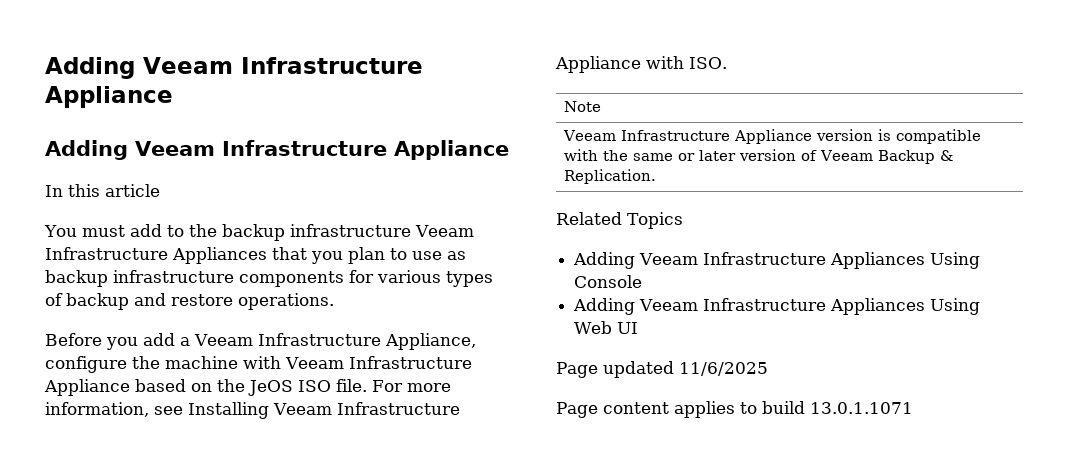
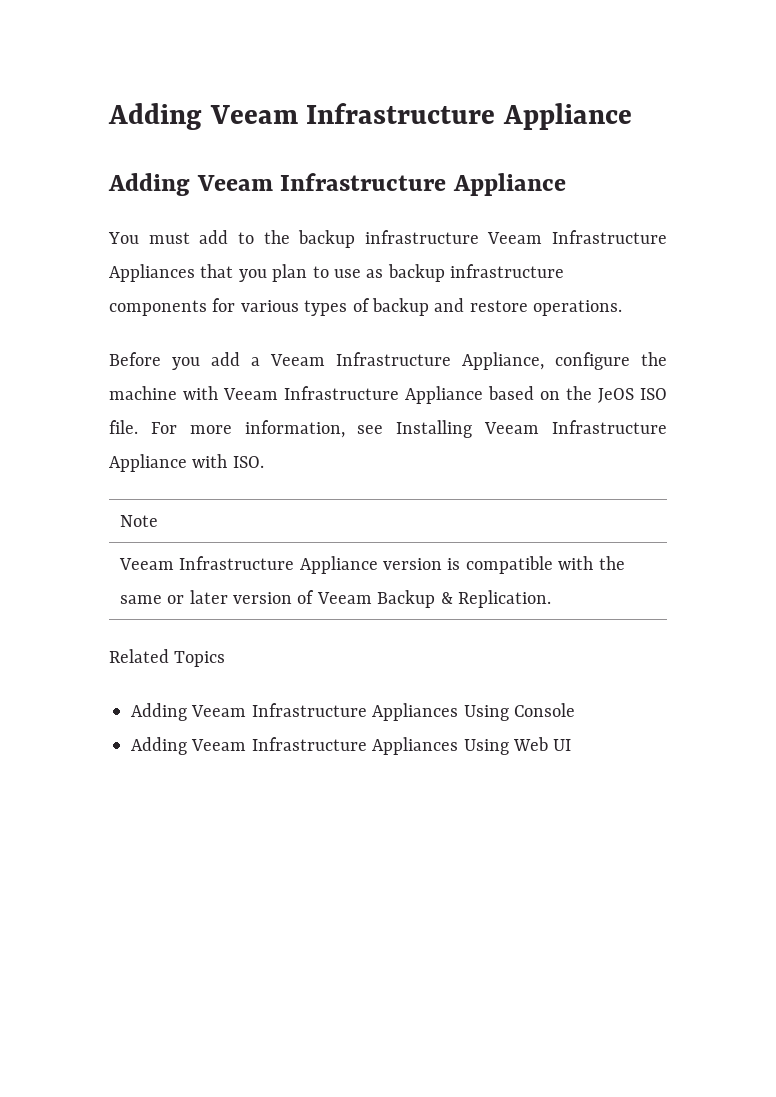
[45,184,160,197] // In this article -> (566, 184) none
[556,361,768,378] [556,401,913,418] // Page updated 11/6/2025 // Page content applies to build 13.0.1.1071 -> (572, 745) none

